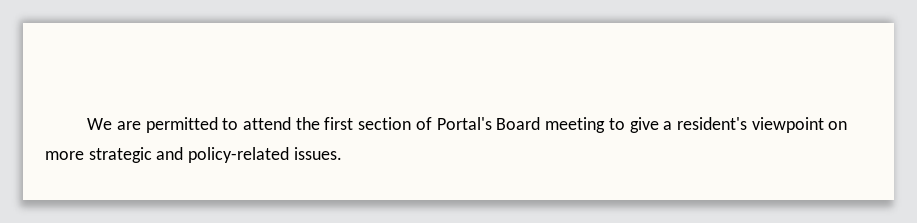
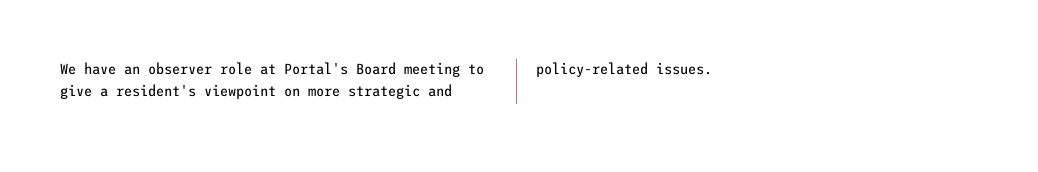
[116,117,432,133] are permitted to attend the first section of -> [84,62,276,75] have an observer role at

